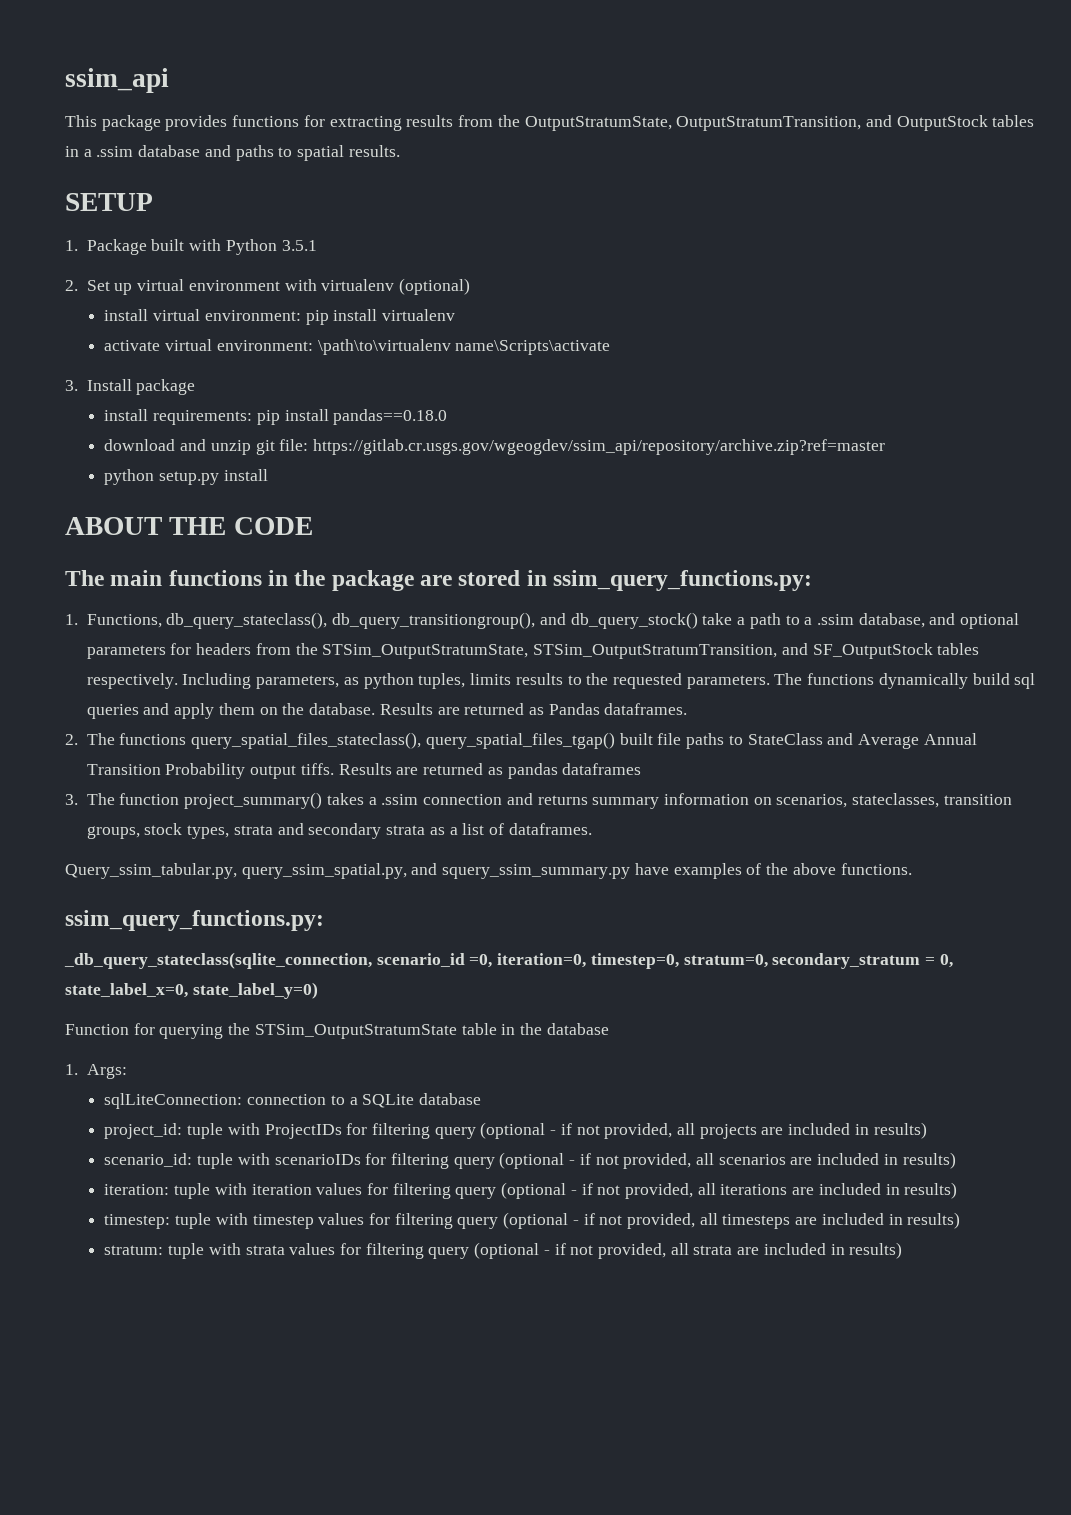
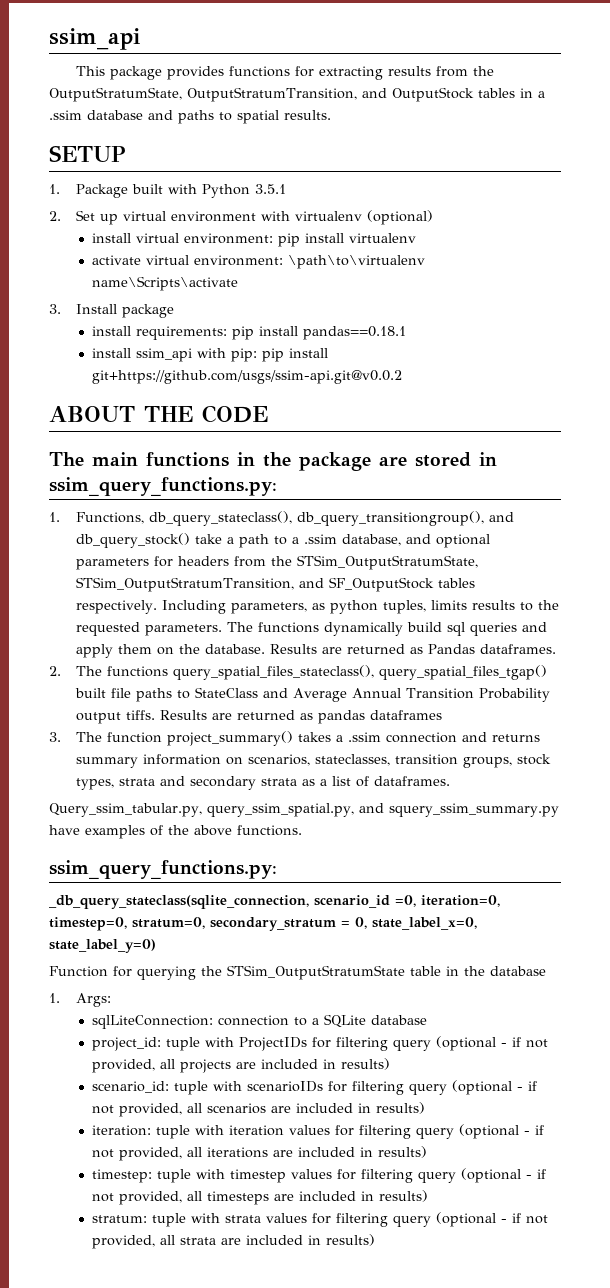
[333,409,448,425] [104,439,885,455] [104,469,268,485] pandas==0.18.0 // download and unzip git file: https://gitlab.cr.usgs.gov/wgeogdev/ssim_api/repository/archive.zip?ref=master // python setup.py install -> [303,326,407,340] [92,348,329,362] [92,370,403,384] pandas==0.18.1 // install ssim_api with pip: pip install git+https://github.com/usgs/ssim-api.git@v0.0.2

